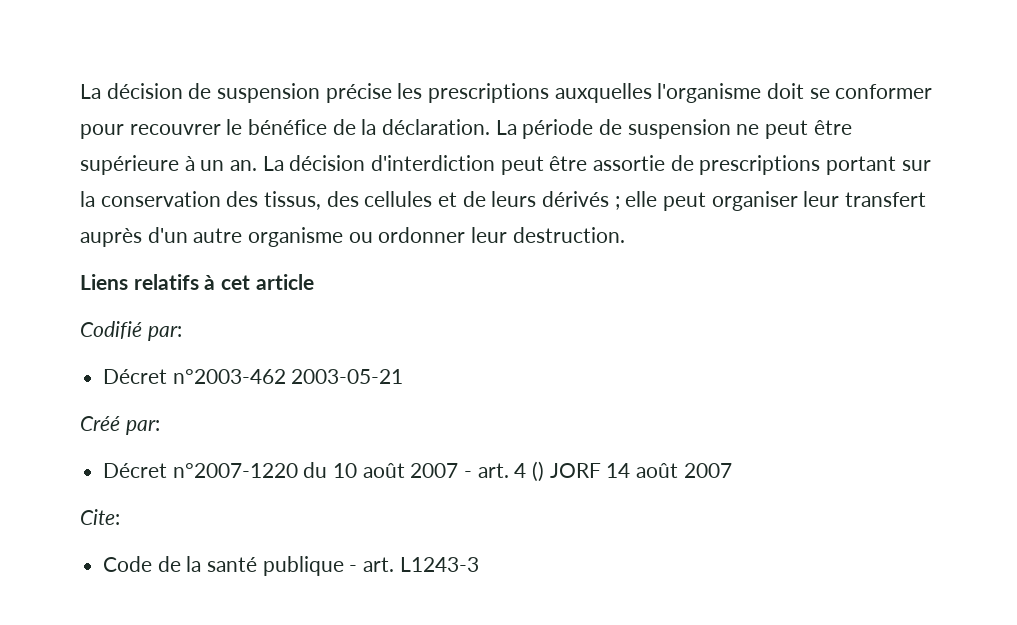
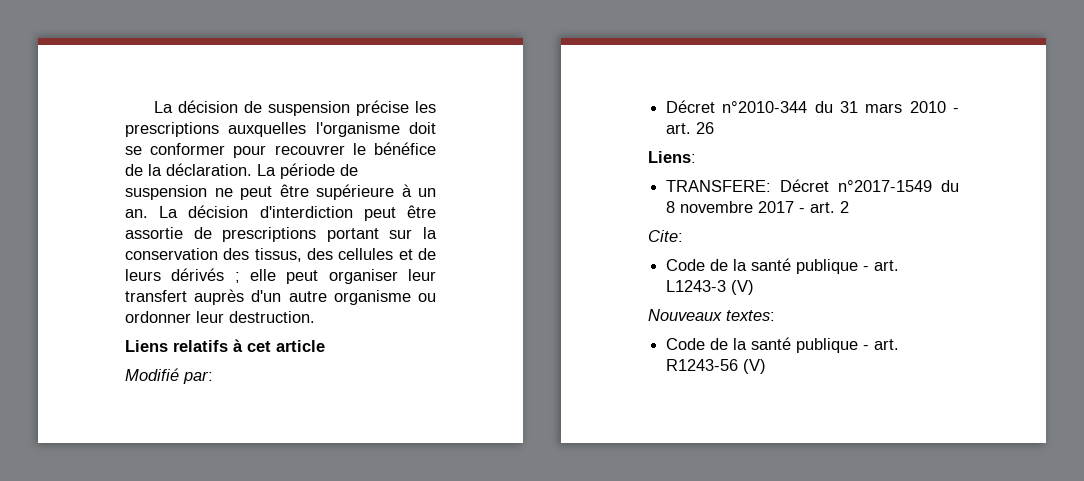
[80,321,182,341] [103,369,404,384] [80,416,160,435] [103,461,732,482] Codifié par: // Décret n°2003-462 2003-05-21 // Créé par: // Décret n°2007-1220 du 10 août 2007 - art. 4 () JORF 14 août 2007 -> [125,368,213,384] [666,100,959,113] [666,122,715,134] [648,151,696,163] [666,179,959,192] [666,201,850,213] Modifié par: // Décret n°2010-344 du 31 mars 2010 - art. 26 // Liens: // TRANSFERE: Décret n°2017-1549 du 8 novembre 2017 - art. 2
(479, 564) none -> [731,280,755,295] [648,309,775,321] [666,337,900,353] [666,359,767,374] (V) // Nouveaux textes: // Code de la santé publique - art. R1243-56 (V)

